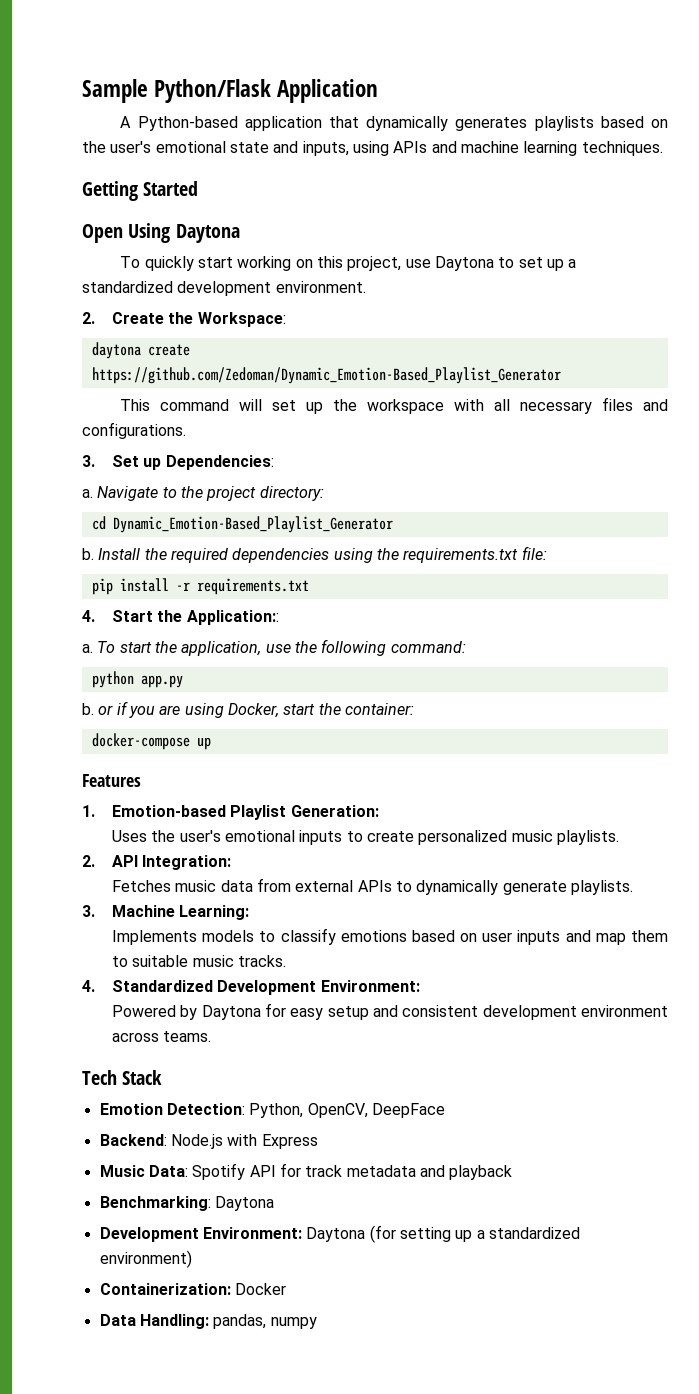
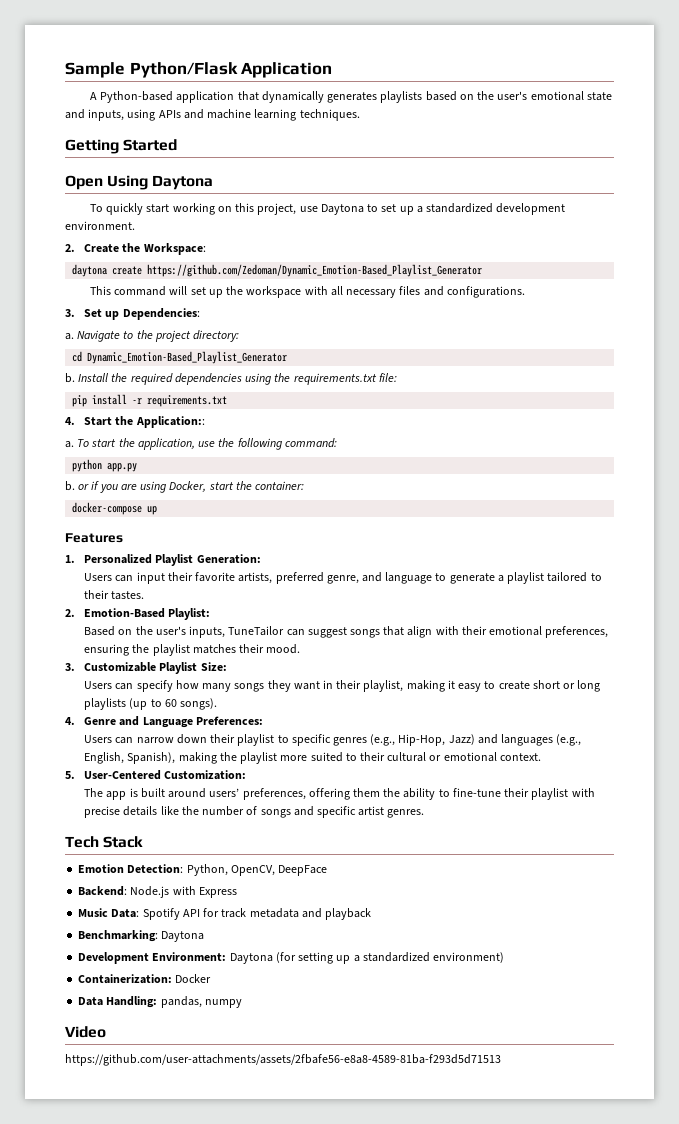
[111,805,226,817] Emotion-based -> [84,554,153,564] Personalized
[111,830,619,845] [82,855,232,870] [111,878,633,895] [82,905,250,920] [111,928,668,945] [111,955,286,967] [82,980,420,995] [111,1003,668,1020] [111,1031,212,1042] Uses the user's emotional inputs to create personalized music playlists. // 2. API Integration: // Fetches music data from external APIs to dynamically generate playlists. // 3. Machine Learning: // Implements models to classify emotions based on user inputs and map them to suitable music tracks. // 4. Standardized Development Environment: // Powered by Daytona for easy setup and consistent development environment across teams. -> [84,572,602,584] [84,590,145,600] [65,608,211,620] [84,626,609,638] [84,644,301,656] [65,662,227,674] [84,680,601,692] [84,698,218,710] [65,716,263,728] [84,734,582,746] [84,752,541,764] [65,770,247,780] [84,788,595,800] [84,806,425,818] Users can input their favorite artists, preferred genre, and language to generate a playlist tailored to their tastes. // 2. Emotion-Based Playlist: // Based on the user's inputs, TuneTailor can suggest songs that align with their emotional preferences, ensuring the playlist matches their mood. // 3. Customizable Playlist Size: // Users can specify how many songs they want in their playlist, making it easy to create short or long playlists (up to 60 songs). // 4. Genre and Language Preferences: // Users can narrow down their playlist to specific genres (e.g., Hip-Hop, Jazz) and languages (e.g., English, Spanish), making the playlist more suited to their cultural or emotional context. // 5. User-Centered Customization: // The app is built around users’ preferences, offering them the ability to fine-tune their playlist with precise details like the number of songs and specific artist genres.
(317, 1323) none -> [65,1026,106,1038] [65,1054,501,1066] // Video // https://github.com/user-attachments/assets/2fbafe56-e8a8-4589-81ba-f293d5d71513

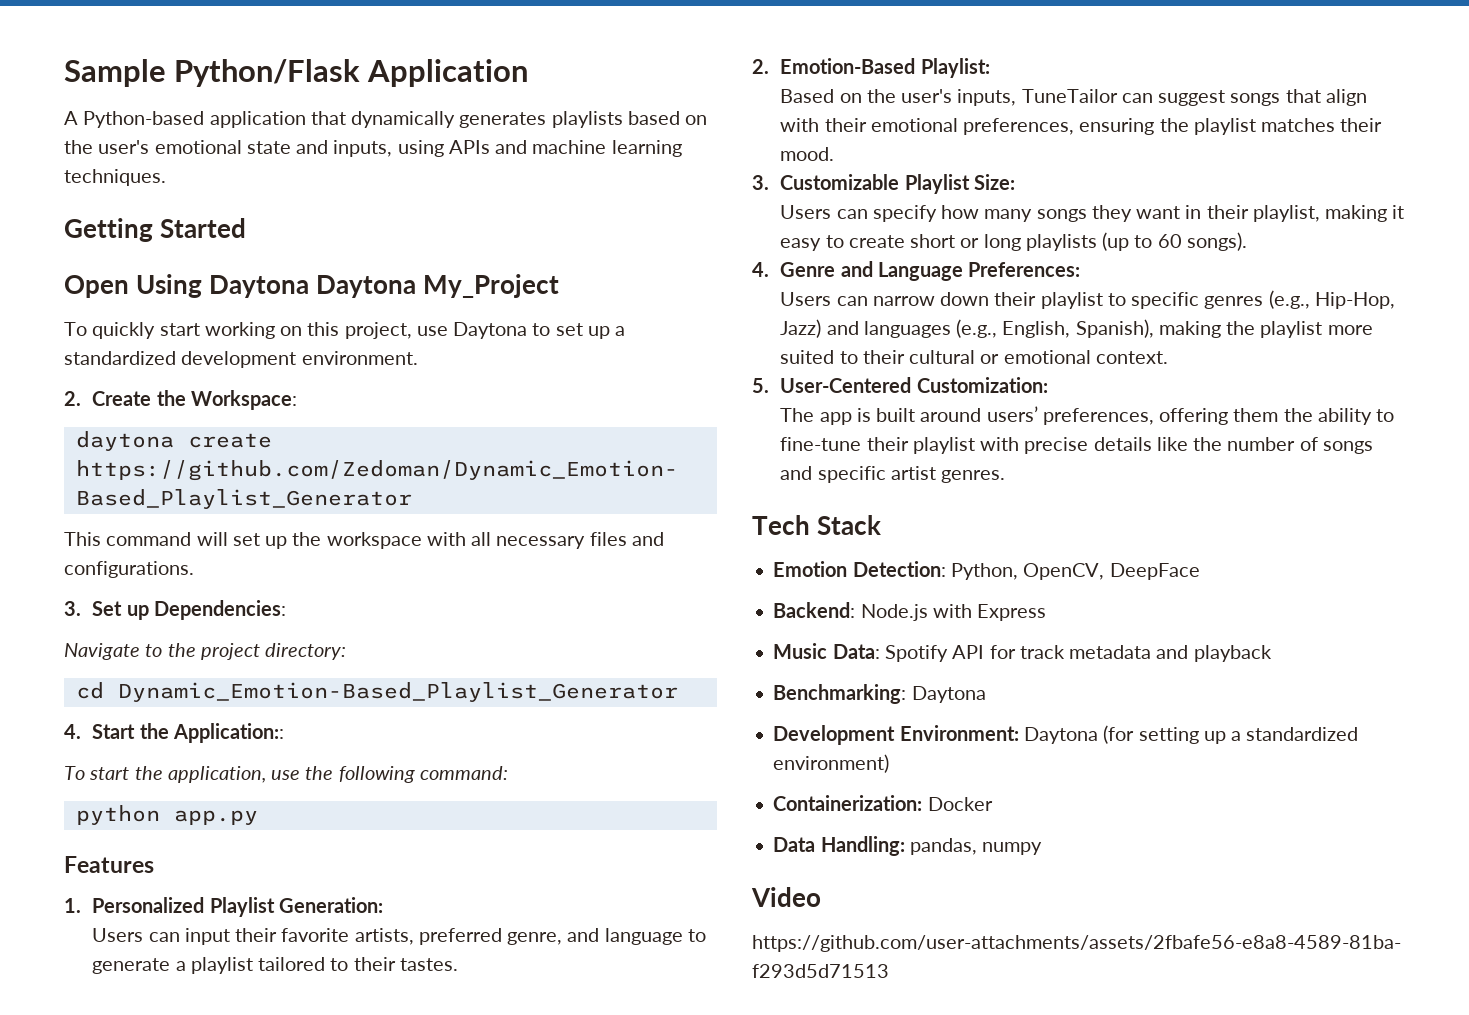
(214, 182) none -> [316,274,560,298] Daytona My_Project
[65,333,74,340] a. -> (286, 610) none
[65,373,397,385] [72,394,228,407] // b. Install the required dependencies using the requirements.txt file: // pip install -r requirements.txt -> (678, 692) none
[65,441,74,448] a. -> (284, 733) none
[65,481,305,493] [72,502,158,515] // b. or if you are using Docker, start the container: // docker-compose up -> (258, 817) none

